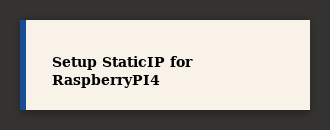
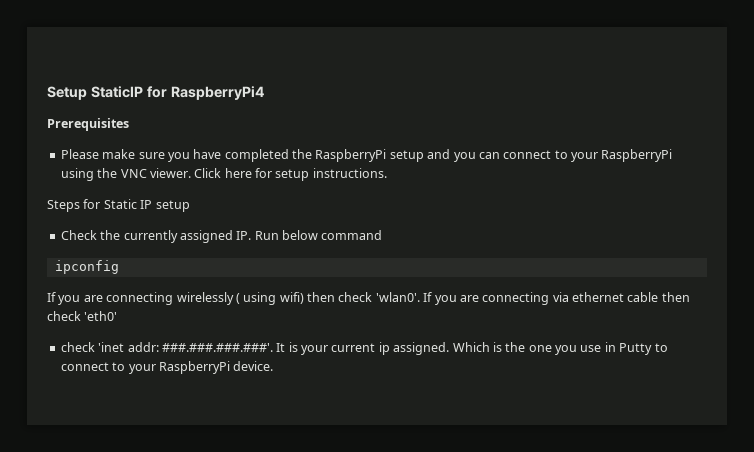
[52,74,160,88] RaspberryPI4 -> [170,86,265,100] [47,118,129,131] [60,149,673,162] [60,168,387,181] [47,199,190,212] [60,230,383,243] [54,260,119,274] [47,292,690,305] [47,311,118,321] [60,342,668,355] [60,361,274,374] RaspberryPi4 // Prerequisites // Please make sure you have completed the RaspberryPi setup and you can connect to your RaspberryPi using the VNC viewer. Click here for setup instructions. // Steps for Static IP setup // Check the currently assigned IP. Run below command // ipconfig // If you are connecting wirelessly ( using wifi) then check 'wlan0'. If you are connecting via ethernet cable then check 'eth0' // check 'inet addr: ###.###.###.###'. It is your current ip assigned. Which is the one you use in Putty to connect to your RaspberryPi device.

